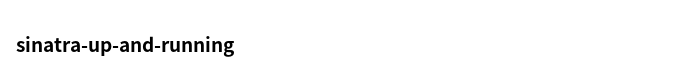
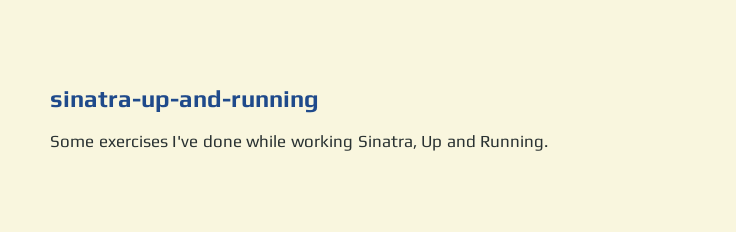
(235, 46) none -> [50,135,549,151] // Some exercises I've done while working Sinatra, Up and Running.

